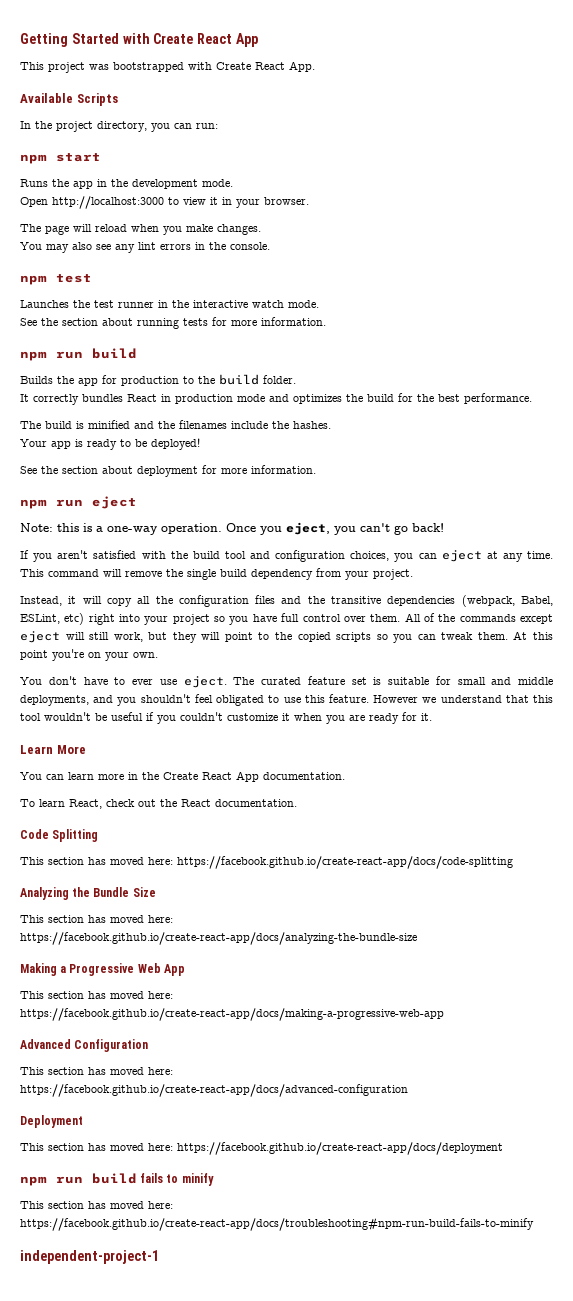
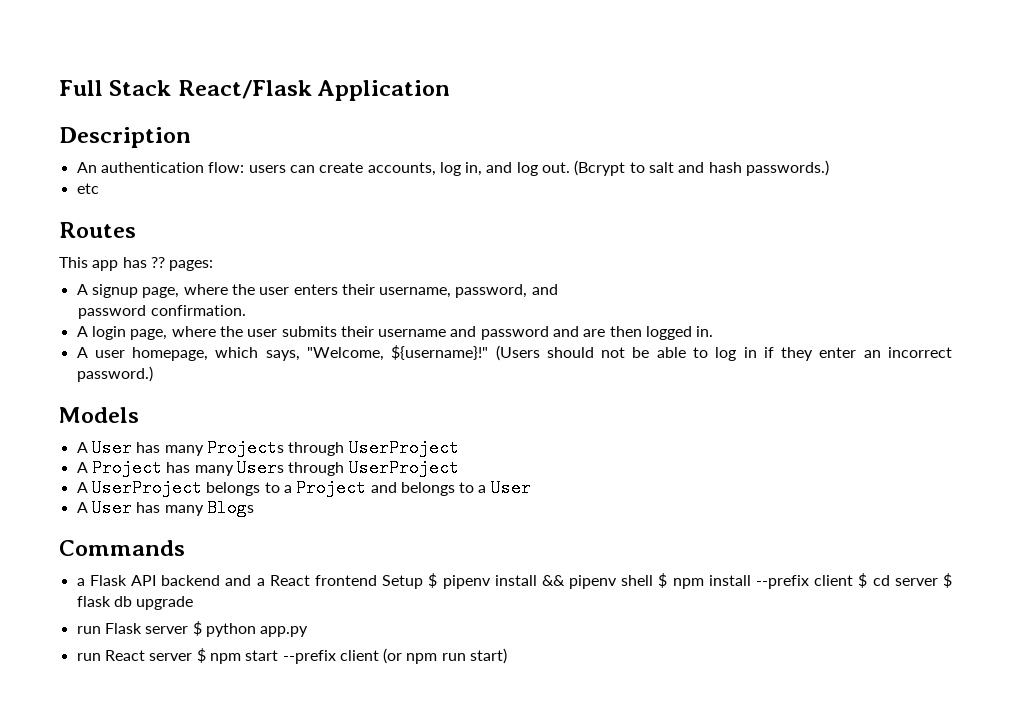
[20,33,258,47] [20,61,315,73] [20,93,118,106] [20,121,218,132] [20,153,101,164] [20,179,233,189] [20,196,309,209] [20,224,261,235] [20,242,270,253] [20,274,92,285] [20,300,319,308] [20,317,326,329] [20,348,137,361] [20,374,296,386] [20,393,532,405] [20,420,331,429] [20,438,200,450] [20,465,316,477] [20,496,137,509] [20,522,444,535] [20,550,553,562] [20,568,413,580] [20,595,554,607] [20,613,554,625] [20,631,553,643] [20,649,158,661] [20,676,553,688] [20,694,553,706] [20,712,432,724] [20,745,86,754] [20,771,345,782] [20,799,297,809] [20,829,99,842] [20,856,513,869] [20,887,156,900] [20,915,173,923] [20,932,417,945] [20,963,185,976] [20,991,173,999] [20,1008,444,1021] [20,1039,149,1052] [20,1067,173,1075] [20,1084,408,1097] [20,1115,83,1128] [20,1142,503,1155] [20,1173,214,1186] [20,1201,173,1209] [20,1217,534,1231] [20,1250,159,1264] Getting Started with Create React App // This project was bootstrapped with Create React App. // Available Scripts // In the project directory, you can run: // npm start // Runs the app in the development mode. // Open http://localhost:3000 to view it in your browser. // The page will reload when you make changes. // You may also see any lint errors in the console. // npm test // Launches the test runner in the interactive watch mode. // See the section about running tests for more information. // npm run build // Builds the app for production to the build folder. // It correctly bundles React in production mode and optimizes the build for the best performance. // The build is minified and the filenames include the hashes. // Your app is ready to be deployed! // See the section about deployment for more information. // npm run eject // Note: this is a one-way operation. Once you eject, you can't go back! // If you aren't satisfied with the build tool and configuration choices, you can eject at any time. This command will remove the single build dependency from your project. // Instead, it will copy all the configuration files and the transitive dependencies (webpack, Babel, ESLint, etc) right into your project so you have full control over them. All of the commands except eject will still work, but they will point to the copied scripts so you can tweak them. At this point you're on your own. // You don't have to ever use eject. The curated feature set is suitable for small and middle deployments, and you shouldn't feel obligated to use this feature. However we understand that this tool wouldn't be useful if you couldn't customize it when you are ready for it. // Learn More // You can learn more in the Create React App documentation. // To learn React, check out the React documentation. // Code Splitting // This section has moved here: https://facebook.github.io/create-react-app/docs/code-splitting // Analyzing the Bundle Size // This section has moved here: https://facebook.github.io/create-react-app/docs/analyzing-the-bundle-size // Making a Progressive Web App // This section has moved here: https://facebook.github.io/create-react-app/docs/making-a-progressive-web-app // Advanced Configuration // This section has moved here: https://facebook.github.io/create-react-app/docs/advanced-configuration // Deployment // This section has moved here: https://facebook.github.io/create-react-app/docs/deployment // npm run build fails to minify // This section has moved here: https://facebook.github.io/create-react-app/docs/troubleshooting#npm-run-build-fails-to-minify // independent-project-1 -> [59,80,451,101] [59,127,191,148] [76,160,830,176] [76,183,99,194] [59,222,136,238] [59,257,214,271] [76,284,558,298] [78,305,246,319] [76,326,714,340] [76,345,952,361] [76,366,153,382] [59,407,139,423] [76,439,459,457] [76,459,459,477] [76,479,531,497] [76,499,254,517] [59,540,185,556] [76,573,952,589] [76,596,194,610] [76,621,309,637] [76,648,508,664] Full Stack React/Flask Application // Description // An authentication flow: users can create accounts, log in, and log out. (Bcrypt to salt and hash passwords.) // etc // Routes // This app has ?? pages: // A signup page, where the user enters their username, password, and // password confirmation. // A login page, where the user submits their username and password and are then logged in. // A user homepage, which says, "Welcome, ${username}!" (Users should not be able to log in if they enter an incorrect password.) // Models // A User has many Projects through UserProject // A Project has many Users through UserProject // A UserProject belongs to a Project and belongs to a User // A User has many Blogs // Commands // a Flask API backend and a React frontend Setup $ pipenv install && pipenv shell $ npm install --prefix client $ cd server $ flask db upgrade // run Flask server $ python app.py // run React server $ npm start --prefix client (or npm run start)

